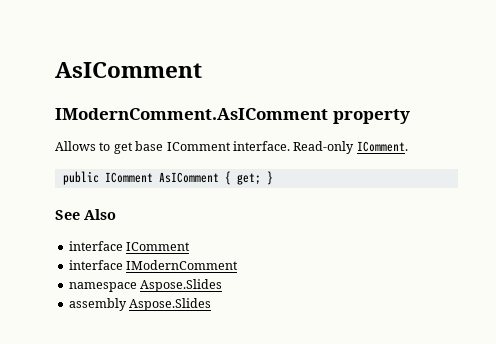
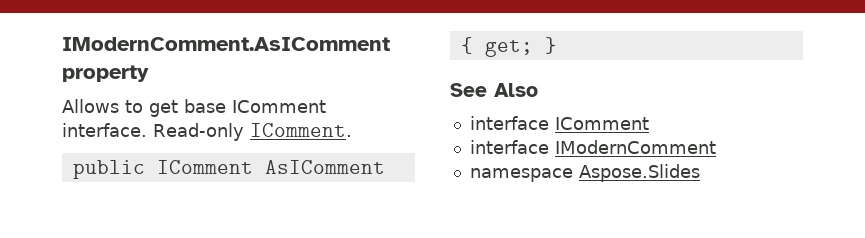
[55,62,202,78] AsIComment // -> (62, 44) none
[68,298,212,311] // assembly Aspose.Slides -> (700, 173) none

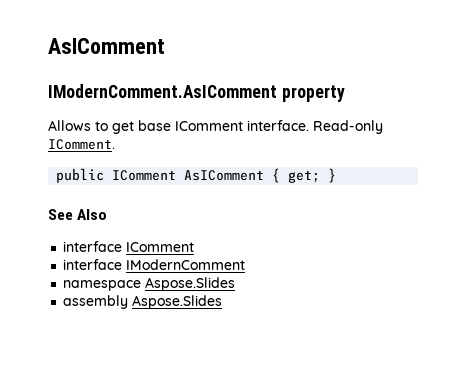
(62, 44) none -> [48,38,165,54] AsIComment //
(700, 173) none -> [63,295,223,309] // assembly Aspose.Slides

